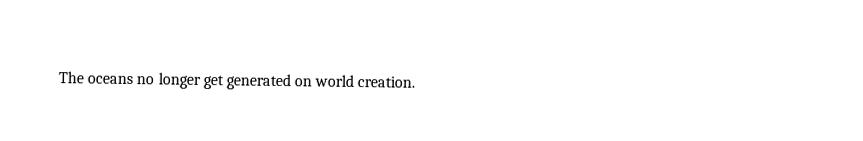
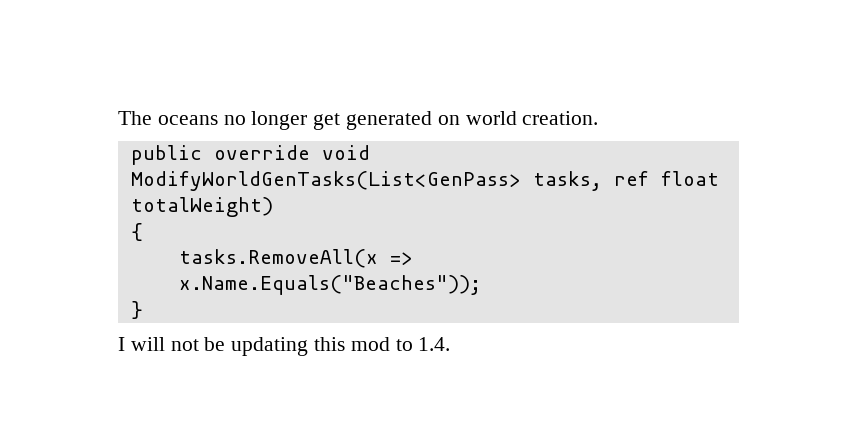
(416, 82) none -> [130,145,370,165] [130,171,719,191] [130,197,273,217] [130,223,143,241] [178,249,413,268] [178,275,481,295] [130,301,143,319] [118,337,451,356] // public override void ModifyWorldGenTasks(List<GenPass> tasks, ref float totalWeight) // { // tasks.RemoveAll(x => x.Name.Equals("Beaches")); // } // I will not be updating this mod to 1.4.

